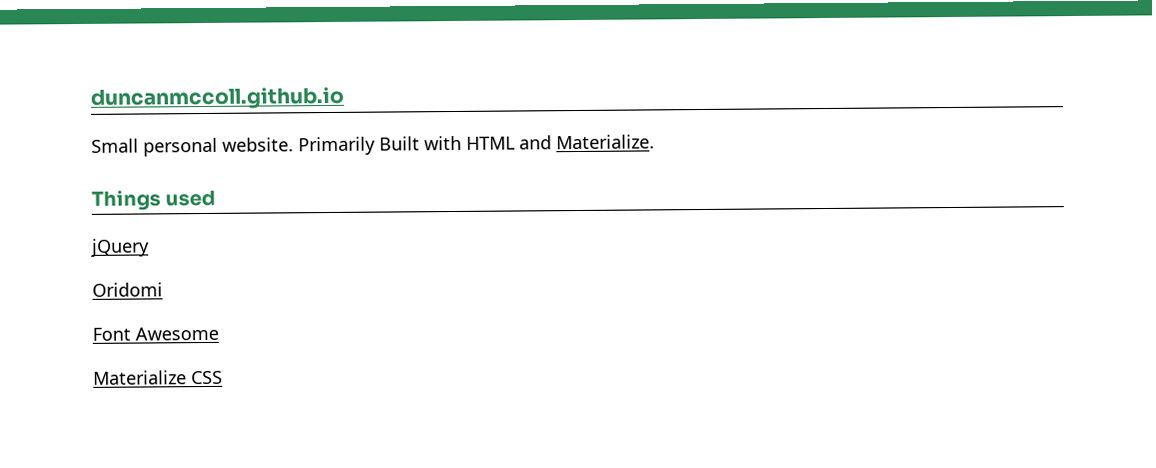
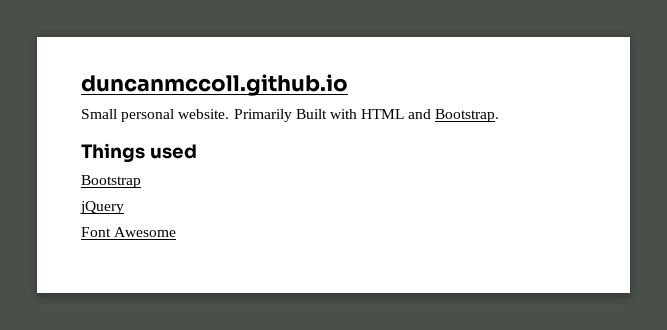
[556,134,655,150] Materialize. -> [435,109,500,122] Bootstrap.
(217, 198) none -> [81,175,141,188] // Bootstrap
[92,282,163,297] // Oridomi -> (124, 207) none
[93,370,223,385] // Materialize CSS -> (177, 232) none

